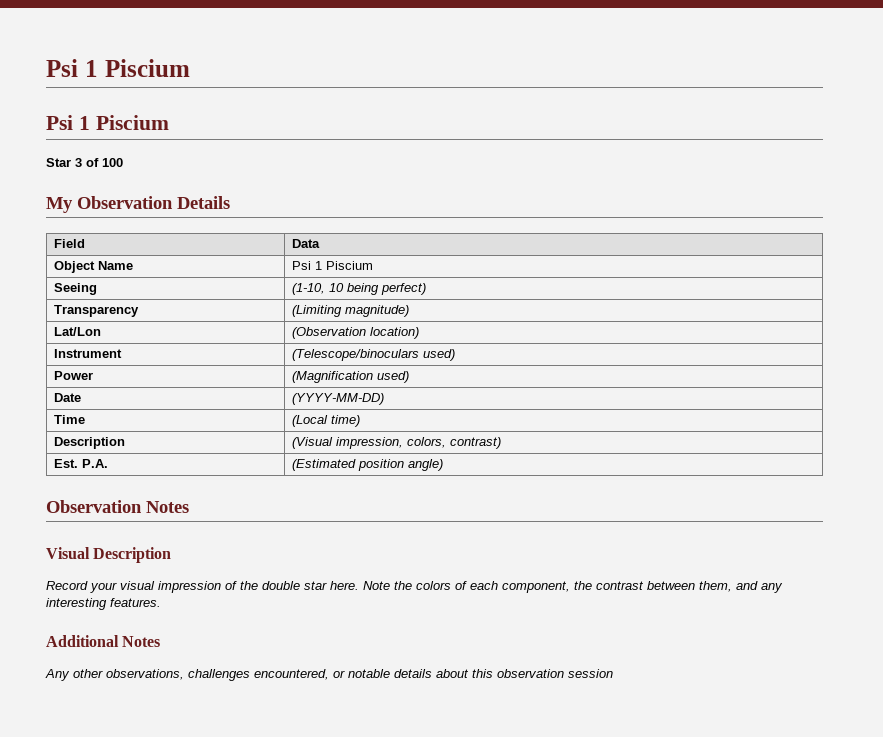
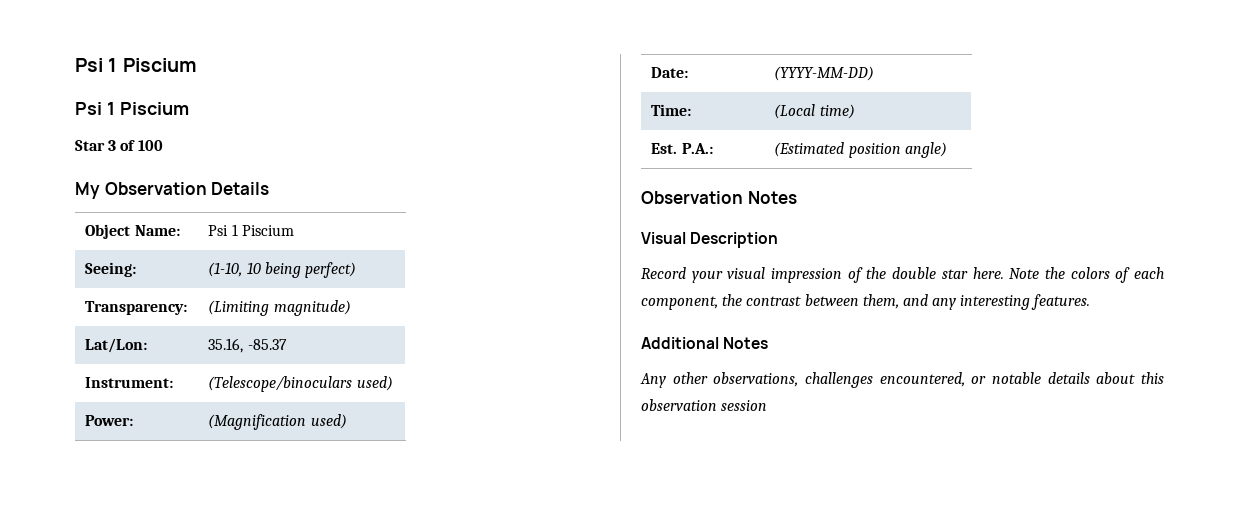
[53,239,85,248] [291,239,320,248] // Field | Data -> (270, 188) none
[97,261,133,270] [291,261,373,270] [53,283,97,295] Name | Psi 1 Piscium // Seeing -> [134,225,180,236] [208,224,294,236] [85,262,137,277] Name: | Psi 1 Piscium // Seeing:
[53,305,139,317] Transparency -> [85,301,188,315] Transparency:
[53,327,101,336] [291,327,419,339] [53,349,122,358] Lat/Lon | (Observation location) // Instrument -> [85,338,148,353] [208,338,287,353] [85,377,174,388] Lat/Lon: | 35.16, -85.37 // Instrument:
[53,371,93,380] Power -> [85,415,134,426] Power:
[53,393,81,402] Date -> [651,67,689,78] Date:
[53,415,85,424] Time -> [651,104,692,116] Time:
[53,437,125,449] [291,437,501,449] // Description | (Visual impression, colors, contrast) -> (855, 111) none
[81,459,108,468] P.A. -> [681,143,713,154] P.A.:

